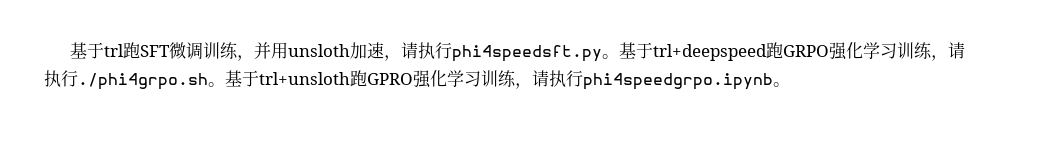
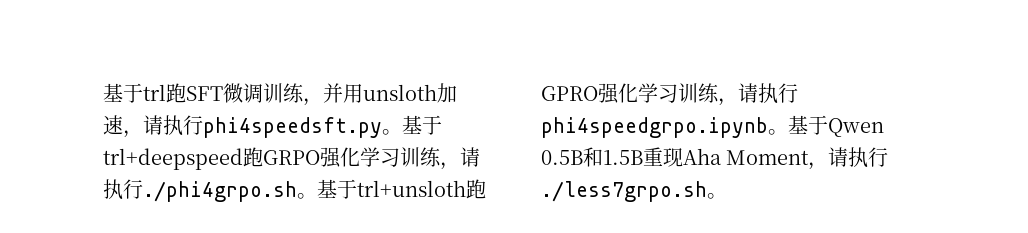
(790, 84) none -> [788,115,884,137] [541,147,889,170] [541,181,727,202] 基于Qwen 0.5B和1.5B重现Aha Moment，请执行./less7grpo.sh。

